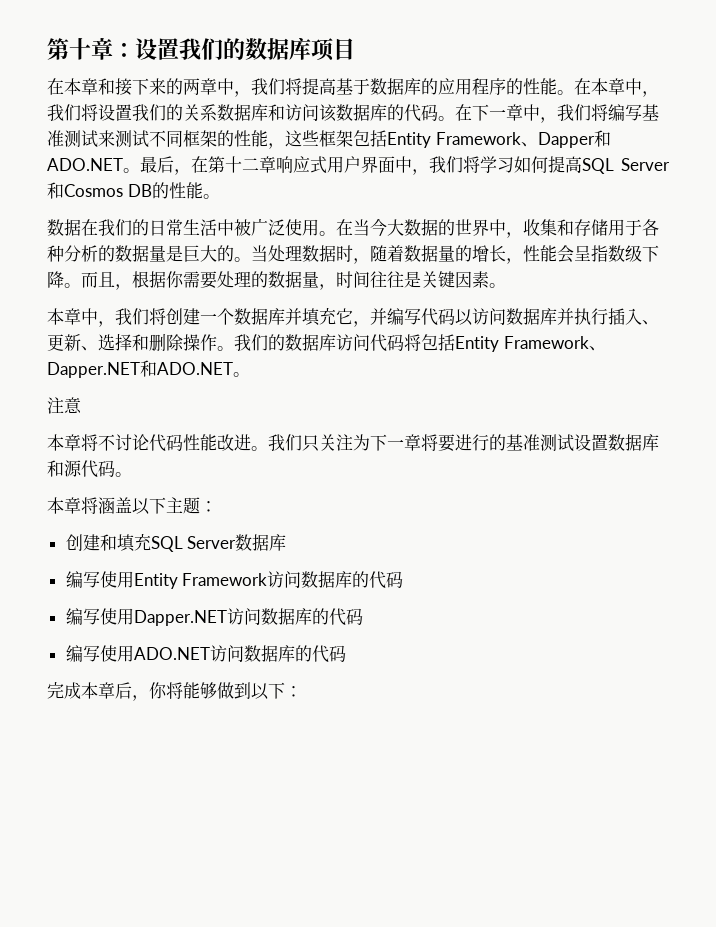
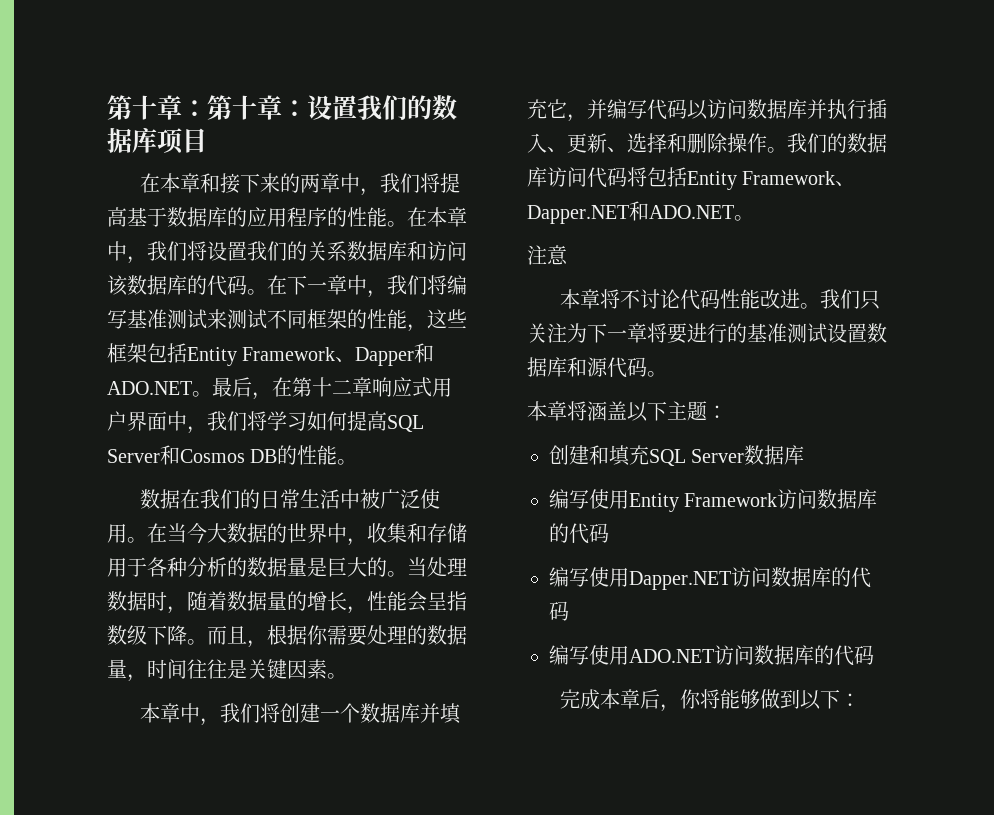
[47,37,135,60] 第十章： -> [107,95,307,120] 第十章：第十章：

